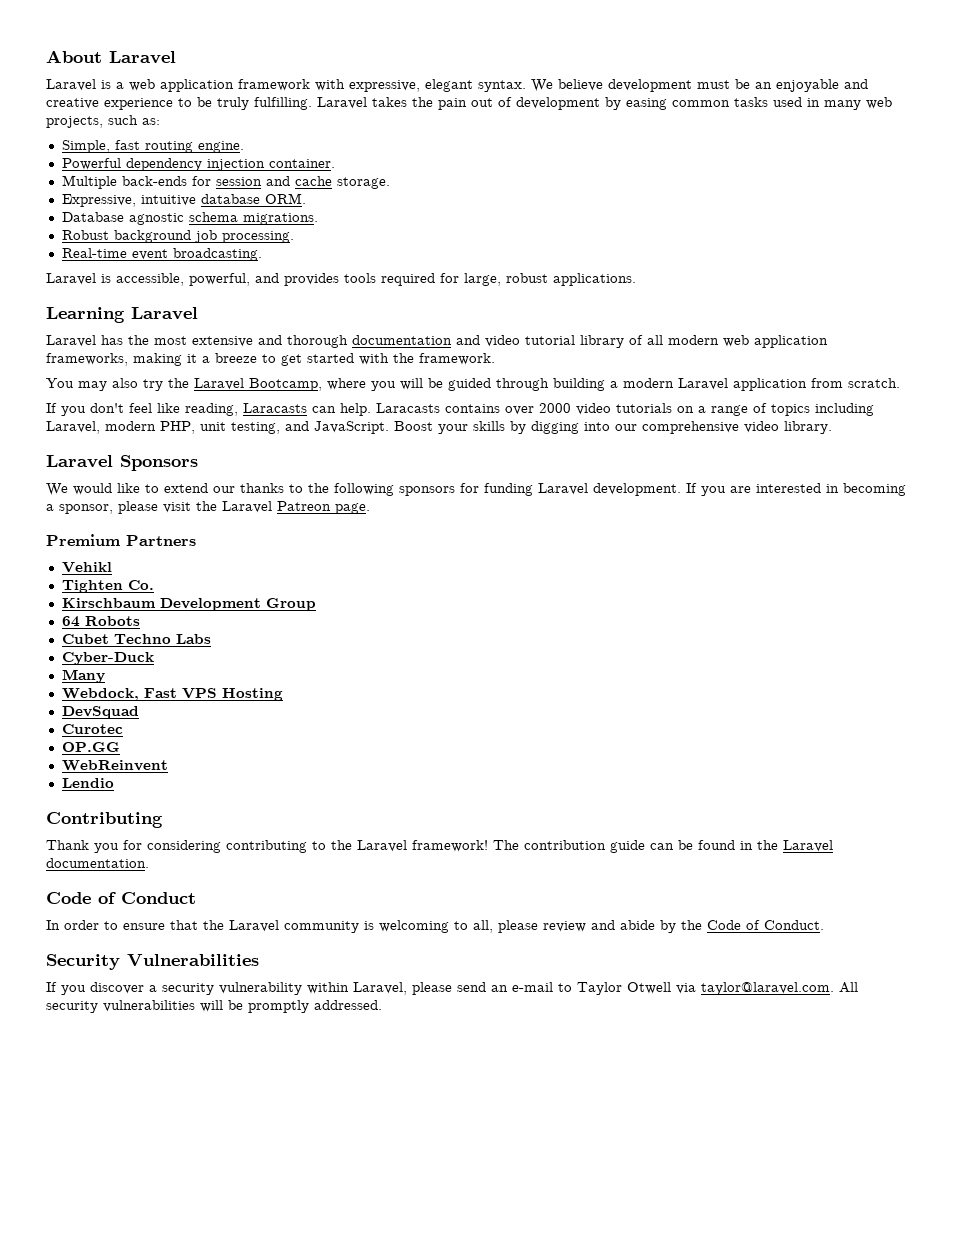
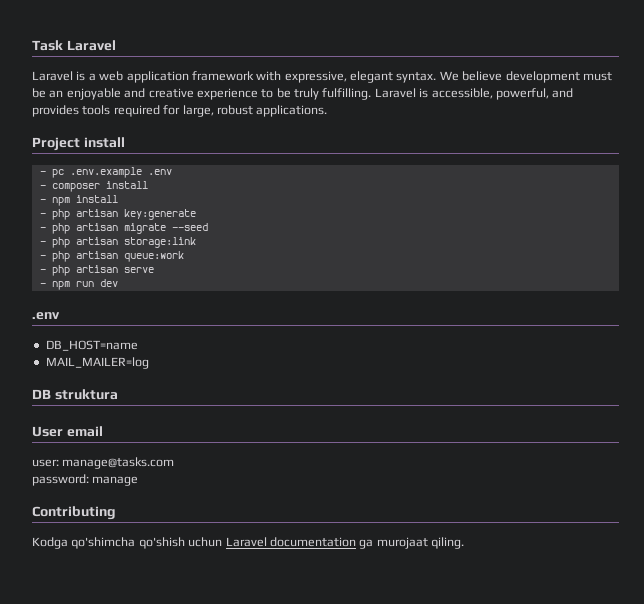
[46,50,102,63] About -> [32,40,63,51] Task
[372,97,892,110] [46,115,160,128] [61,140,244,153] [61,158,335,171] [61,175,390,189] [61,193,306,207] [61,212,318,225] [61,230,294,243] [61,248,262,261] [46,273,96,285] takes the pain out of development by easing common tasks used in many web projects, such as: // Simple, fast routing engine. // Powerful dependency injection container. // Multiple back-ends for session and cache storage. // Expressive, intuitive database ORM. // Database agnostic schema migrations. // Robust background job processing. // Real-time event broadcasting. // Laravel -> (416, 93) none
[46,307,198,323] [46,335,828,348] [46,353,495,366] [46,378,900,391] [46,403,874,416] [46,421,832,434] [46,455,198,471] [46,483,906,496] [46,501,370,514] [46,534,196,546] [61,562,112,573] [61,580,154,593] [61,598,316,611] [61,616,140,627] [61,634,211,644] [61,652,154,665] [61,669,105,683] [61,688,283,701] [61,706,139,719] [61,724,123,734] [61,742,120,752] [61,760,168,771] [61,778,114,788] [46,812,163,828] [46,840,833,853] [46,858,149,868] [46,892,196,904] [46,920,824,933] [46,954,259,970] [46,982,858,995] [46,1000,382,1013] Learning Laravel // Laravel has the most extensive and thorough documentation and video tutorial library of all modern web application frameworks, making it a breeze to get started with the framework. // You may also try the Laravel Bootcamp, where you will be guided through building a modern Laravel application from scratch. // If you don't feel like reading, Laracasts can help. Laracasts contains over 2000 video tutorials on a range of topics including Laravel, modern PHP, unit testing, and JavaScript. Boost your skills by digging into our comprehensive video library. // Laravel Sponsors // We would like to extend our thanks to the following sponsors for funding Laravel development. If you are interested in becoming a sponsor, please visit the Laravel Patreon page. // Premium Partners // Vehikl // Tighten Co. // Kirschbaum Development Group // 64 Robots // Cubet Techno Labs // Cyber-Duck // Many // Webdock, Fast VPS Hosting // DevSquad // Curotec // OP.GG // WebReinvent // Lendio // Contributing // Thank you for considering contributing to the Laravel framework! The contribution guide can be found in the Laravel documentation. // Code of Conduct // In order to ensure that the Laravel community is welcoming to all, please review and abide by the Code of Conduct. // Security Vulnerabilities // If you discover a security vulnerability within Laravel, please send an e-mail to Taylor Otwell via taylor@laravel.com. All security vulnerabilities will be promptly addressed. -> [32,137,125,151] [39,167,172,178] [39,181,148,192] [39,195,118,206] [39,209,196,220] [39,223,208,234] [39,237,196,248] [39,251,184,262] [39,265,154,276] [39,279,118,290] [32,312,60,320] [45,340,138,351] [45,357,149,369] [32,389,118,400] [32,426,103,437] [32,457,175,469] [32,474,139,486] [32,506,116,520] [32,537,464,549] Project install // - pc .env.example .env // - composer install // - npm install // - php artisan key:generate // - php artisan migrate --seed // - php artisan storage:link // - php artisan queue:work // - php artisan serve // - npm run dev // .env // DB_HOST=name // MAIL_MAILER=log // DB struktura // User email // user: manage@tasks.com // password: manage // Contributing // Kodga qo'shimcha qo'shish uchun Laravel documentation ga murojaat qiling.

